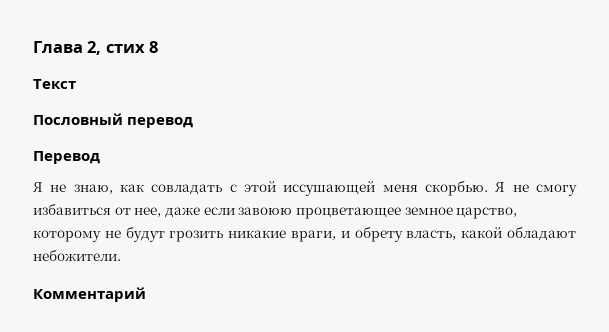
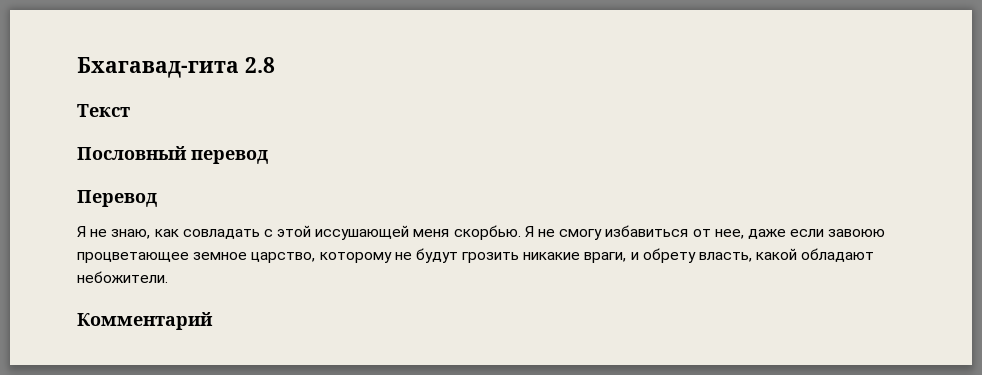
[33,41,159,55] Глава 2, стих 8 -> [77,57,275,78] Бхагавад-гита 2.8

